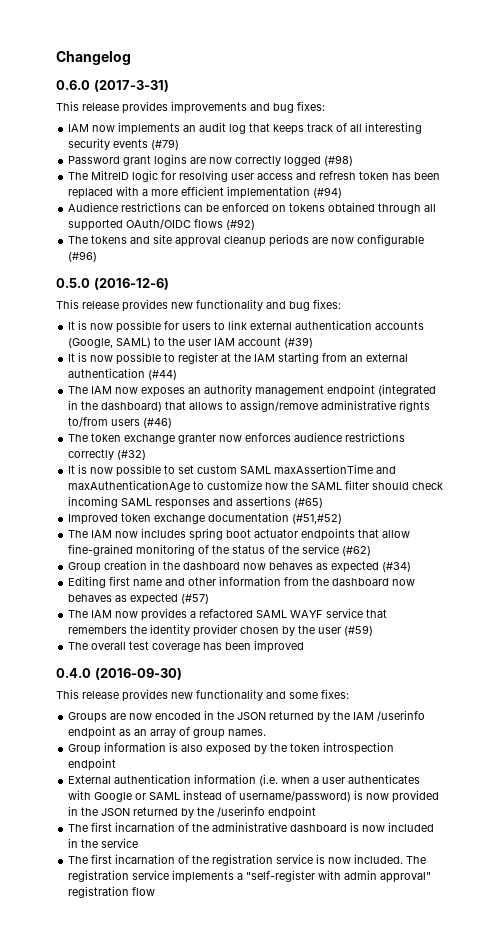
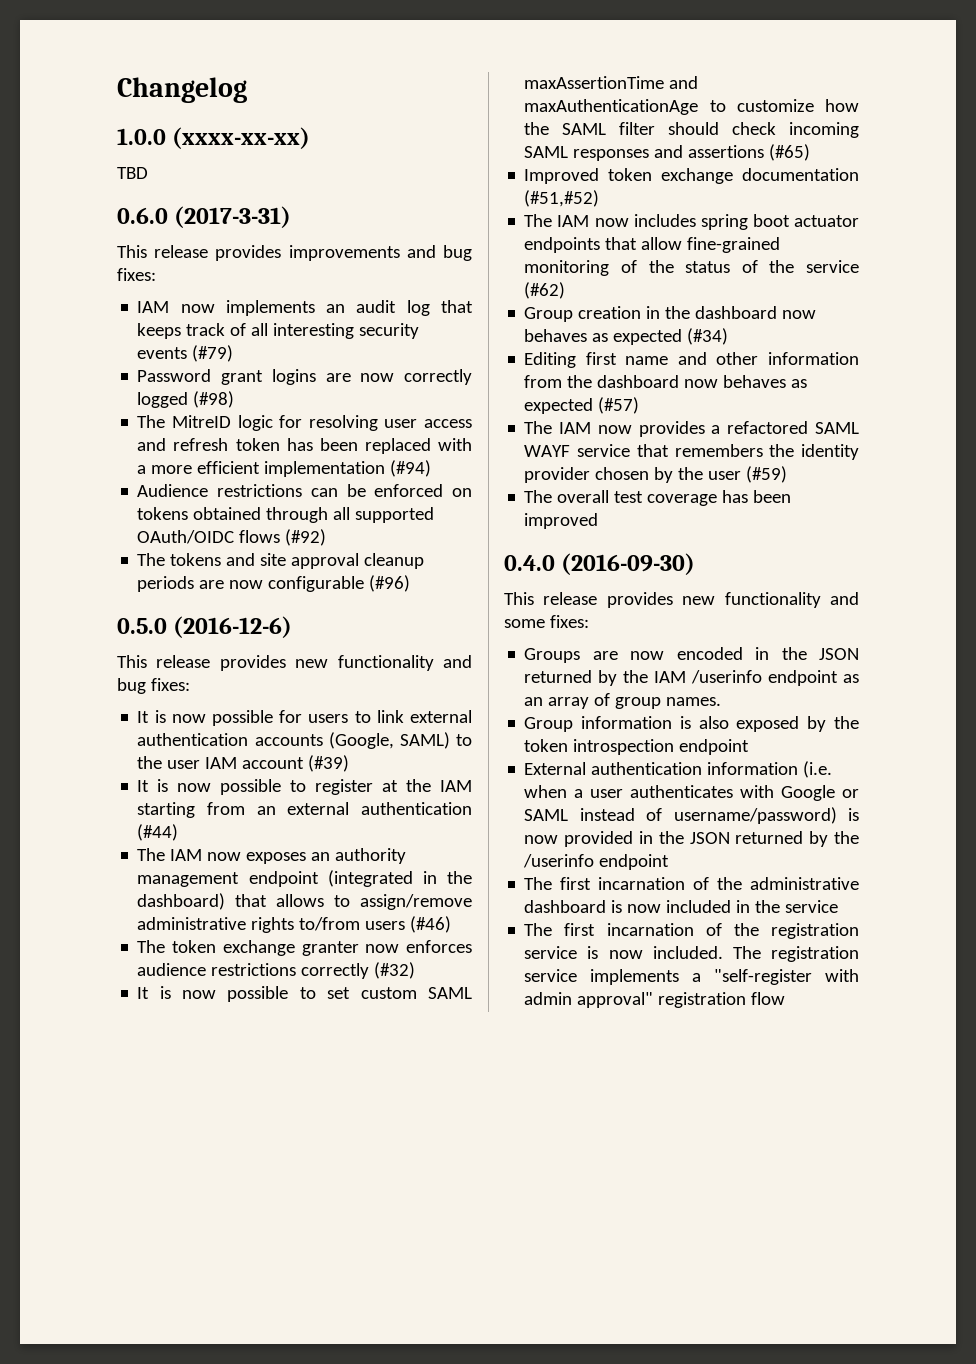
(131, 58) none -> [117,127,311,149] [117,167,148,179] // 1.0.0 (xxxx-xx-xx) // TBD

